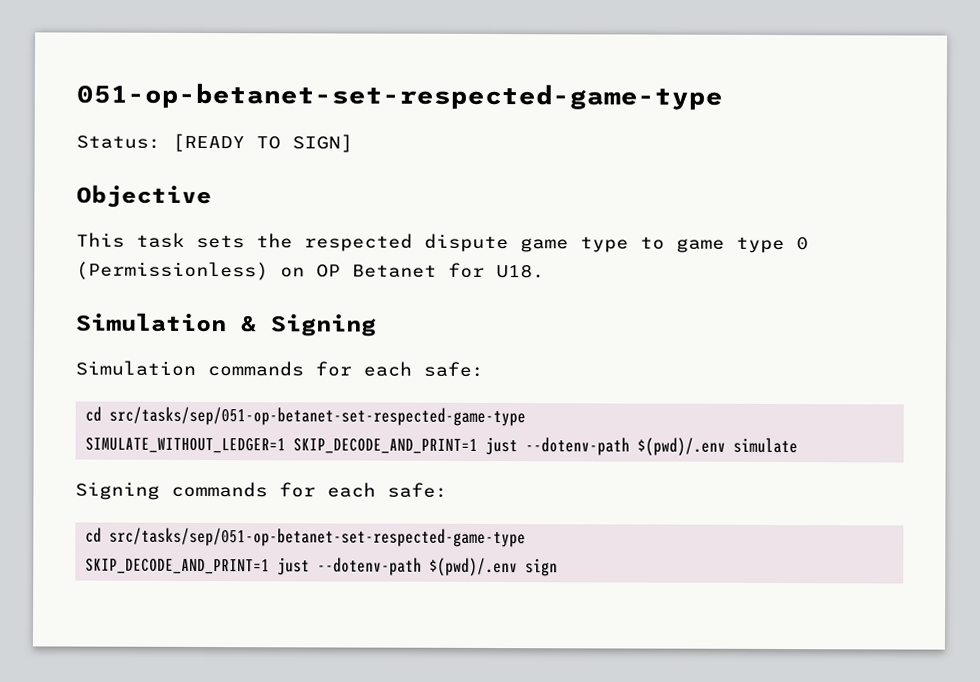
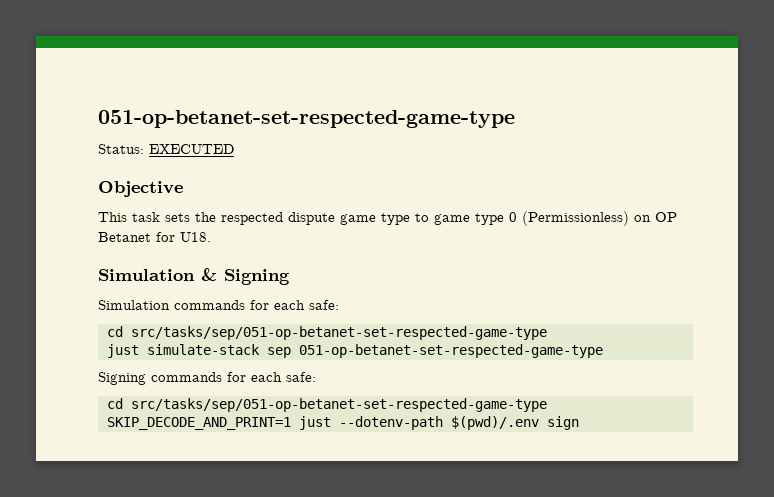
[172,133,353,153] [READY TO SIGN] -> [149,144,234,154] EXECUTED
[85,436,799,456] SIMULATE_WITHOUT_LEDGER=1 SKIP_DECODE_AND_PRINT=1 just --dotenv-path $(pwd)/.env simulate -> [106,344,603,358] just simulate-stack sep 051-op-betanet-set-respected-game-type

